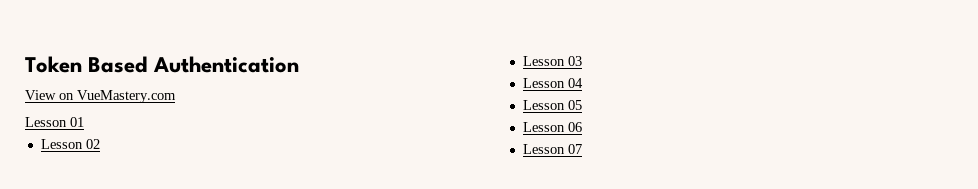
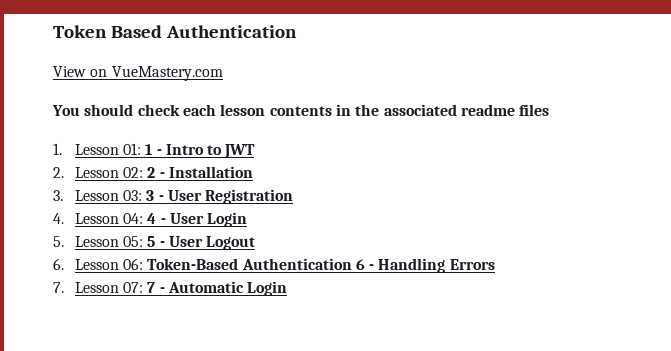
[25,117,84,127] [40,139,100,149] [522,56,582,66] [522,78,583,88] [522,100,582,110] [522,122,582,132] [522,144,582,154] Lesson 01 // Lesson 02 // Lesson 03 // Lesson 04 // Lesson 05 // Lesson 06 // Lesson 07 -> [52,104,550,116] [53,143,256,159] [53,166,253,178] [53,189,294,204] [53,212,248,227] [53,236,256,250] [53,258,495,273] [53,281,288,296] You should check each lesson contents in the associated readme files // 1. Lesson 01: 1 - Intro to JWT // 2. Lesson 02: 2 - Installation // 3. Lesson 03: 3 - User Registration // 4. Lesson 04: 4 - User Login // 5. Lesson 05: 5 - User Logout // 6. Lesson 06: Token-Based Authentication 6 - Handling Errors // 7. Lesson 07: 7 - Automatic Login

